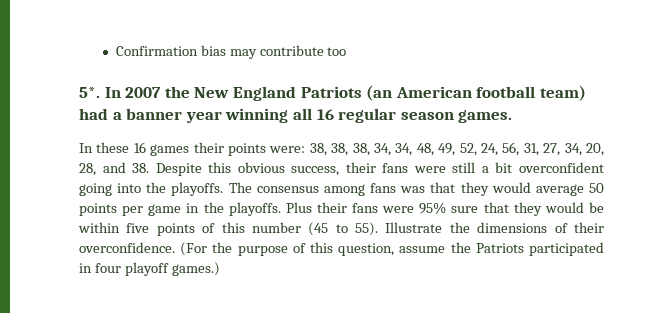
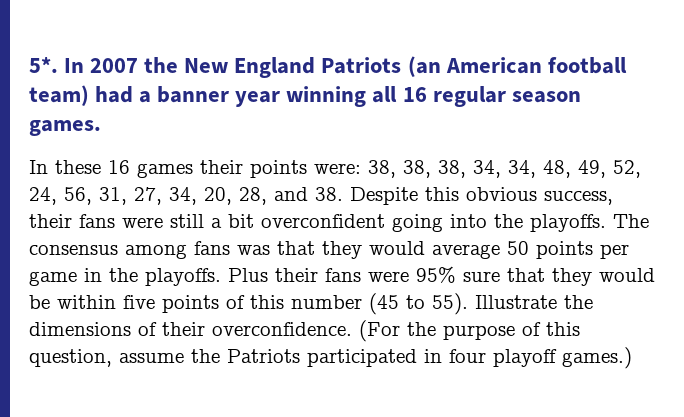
[115,45,347,59] Confirmation bias may contribute too // -> (29, 65) none

